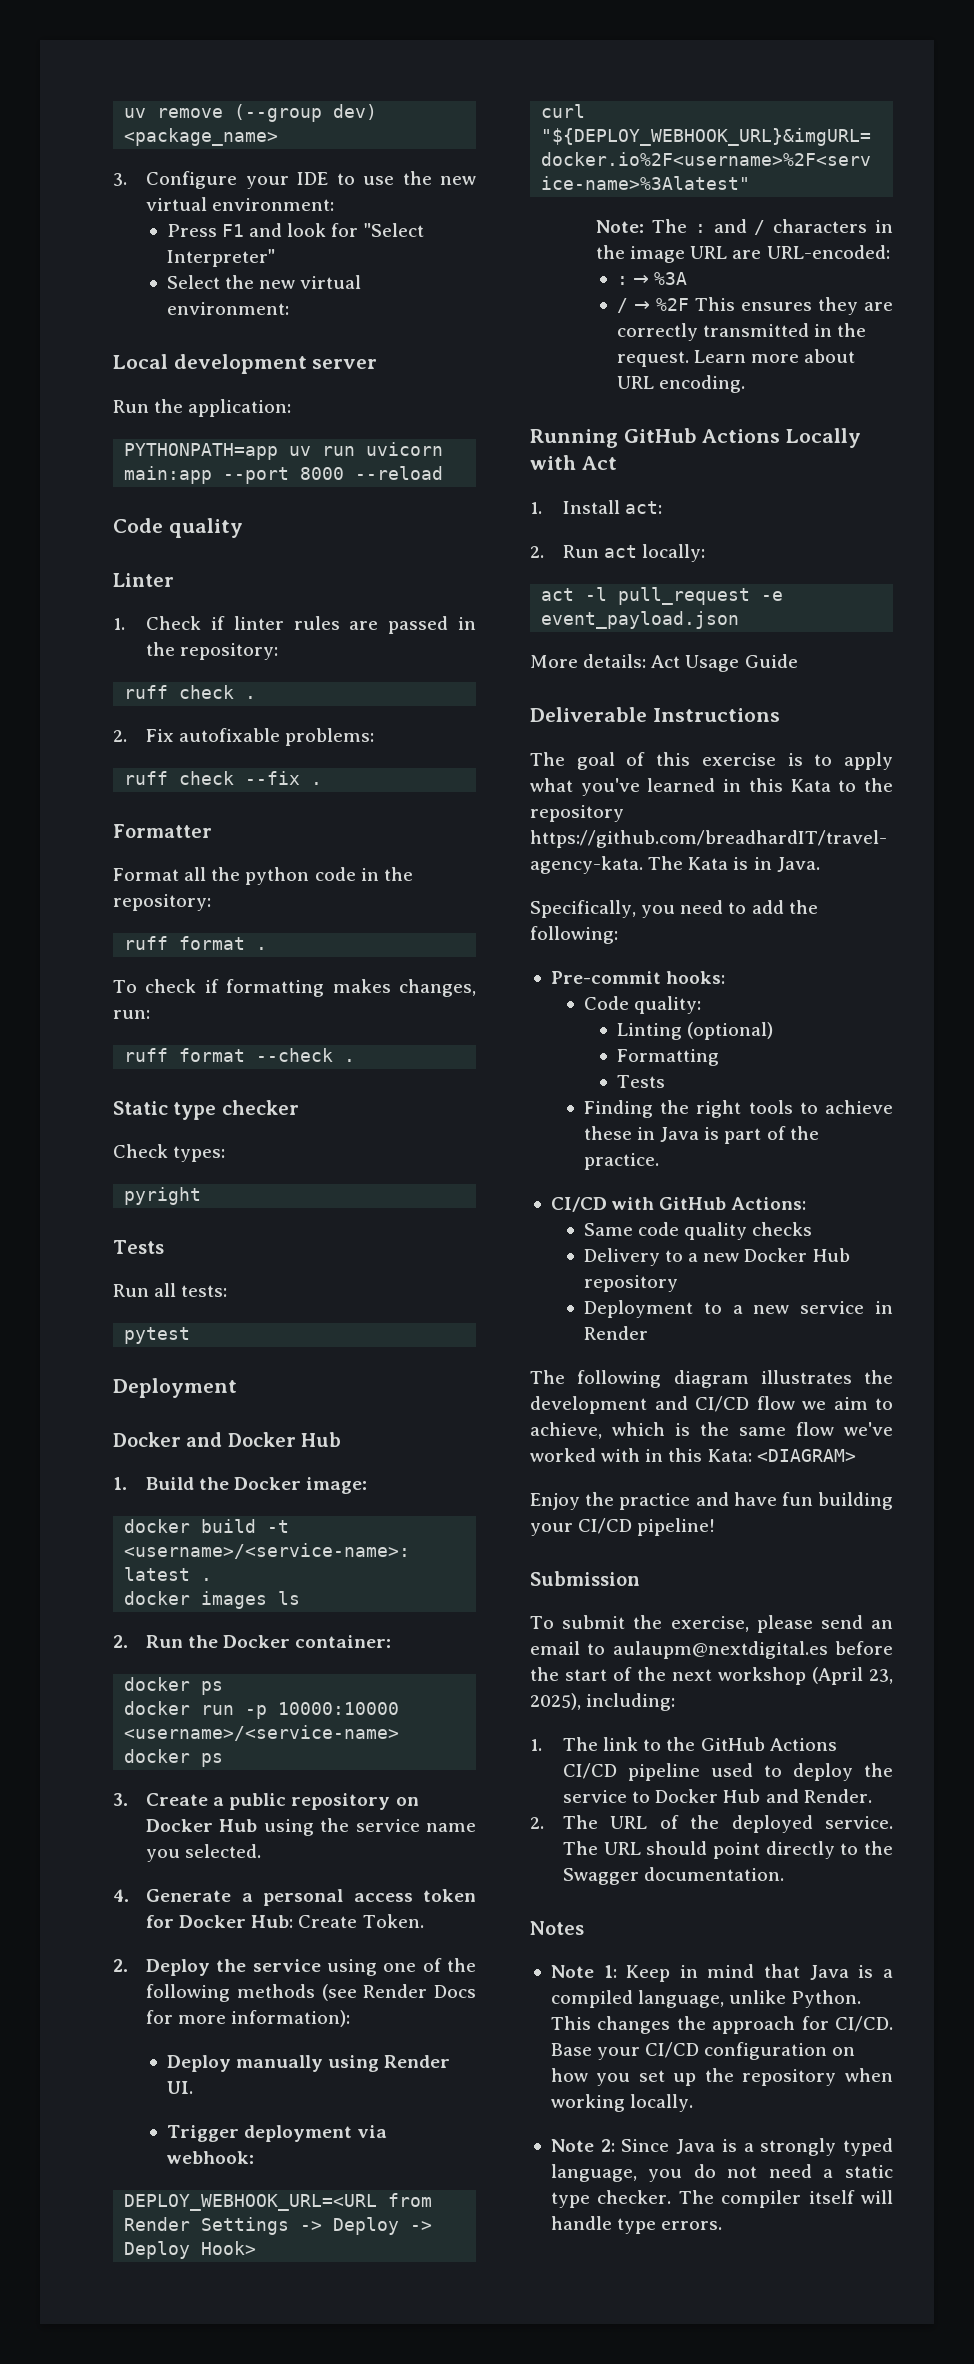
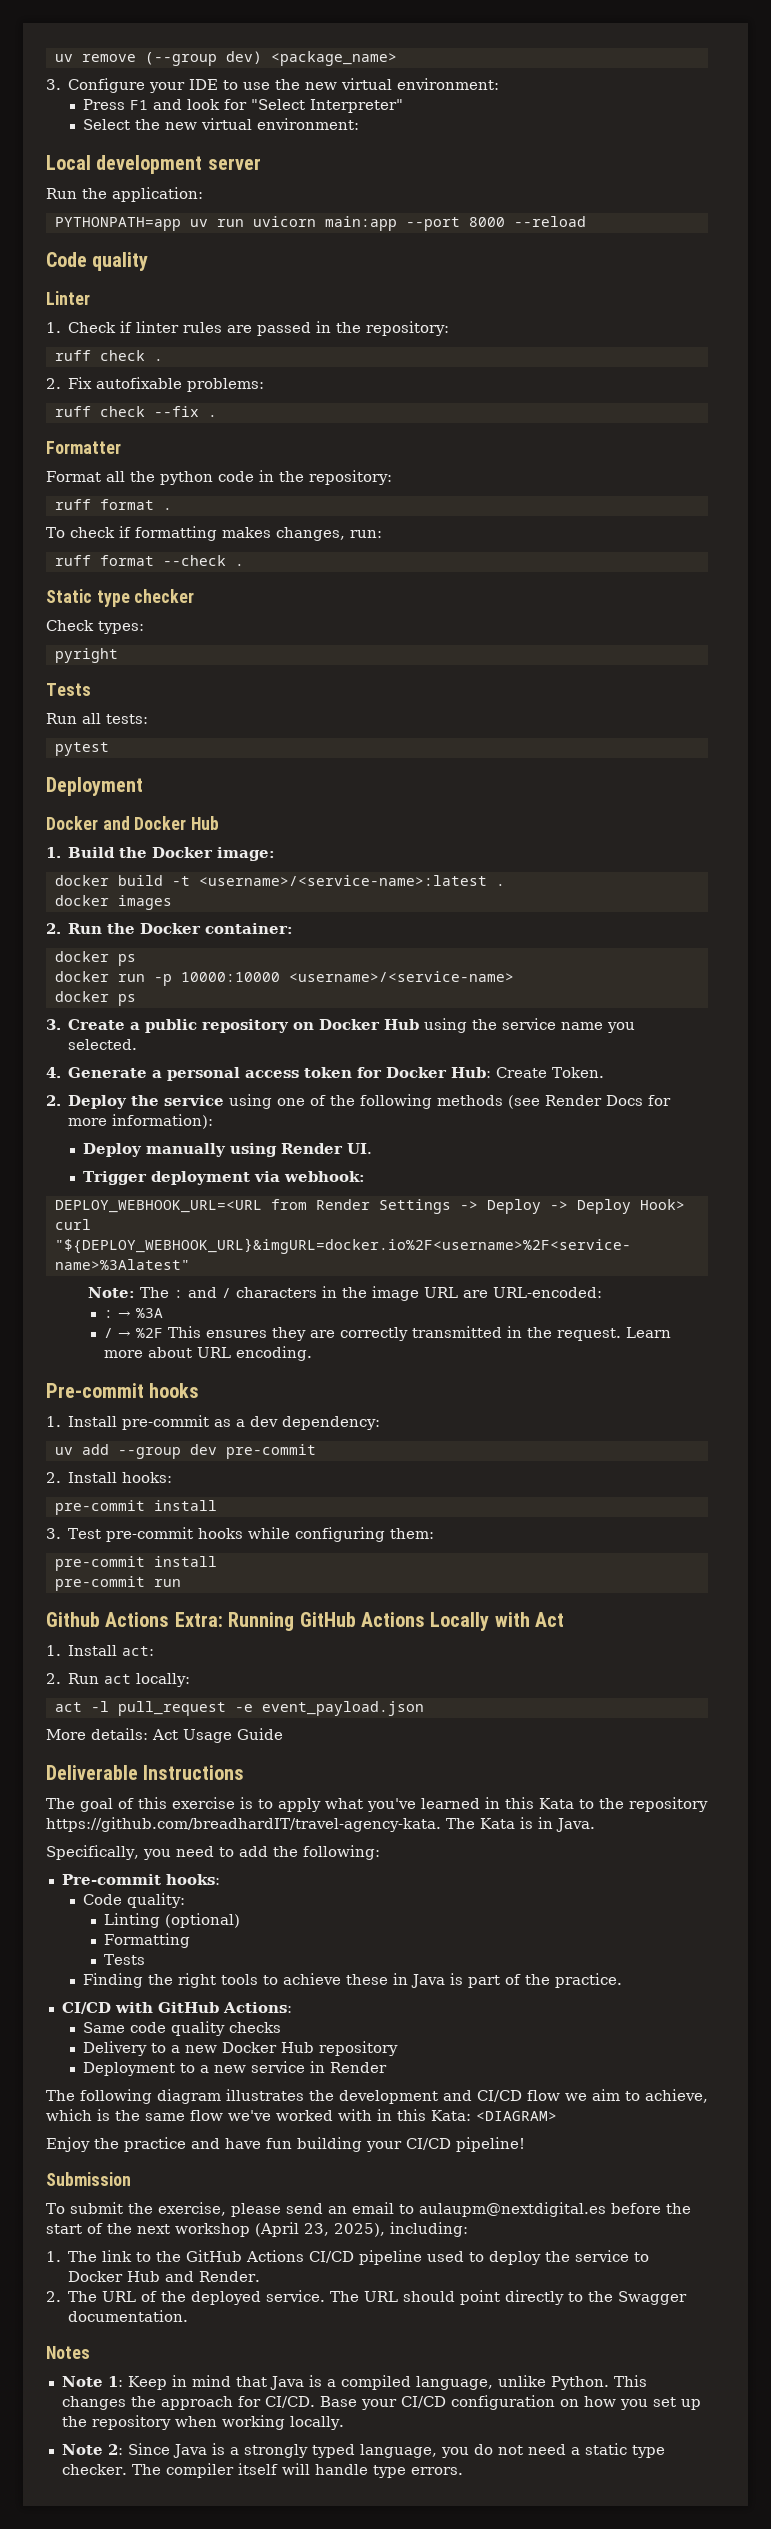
[278,1591,301,1605] ls -> (172, 902) none
(746, 384) none -> [46,1383,200,1398] [46,1415,381,1430] [54,1444,316,1459] [46,1472,173,1483] [54,1500,217,1515] [46,1527,435,1542] [54,1556,217,1571] [54,1576,181,1591] [46,1612,223,1627] Pre-commit hooks // 1. Install pre-commit as a dev dependency: // uv add --group dev pre-commit // 2. Install hooks: // pre-commit install // 3. Test pre-commit hooks while configuring them: // pre-commit install // pre-commit run // Github Actions Extra:

